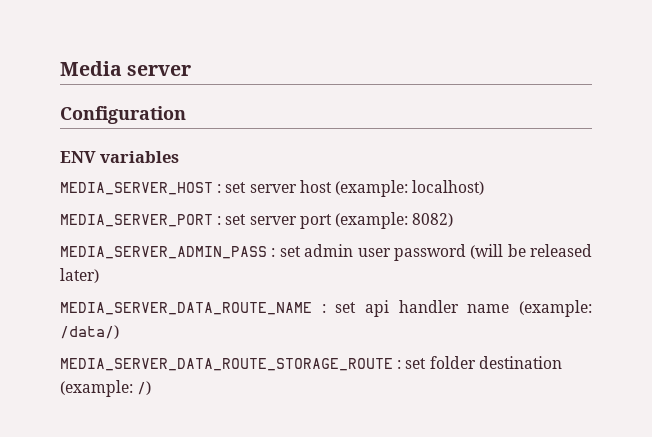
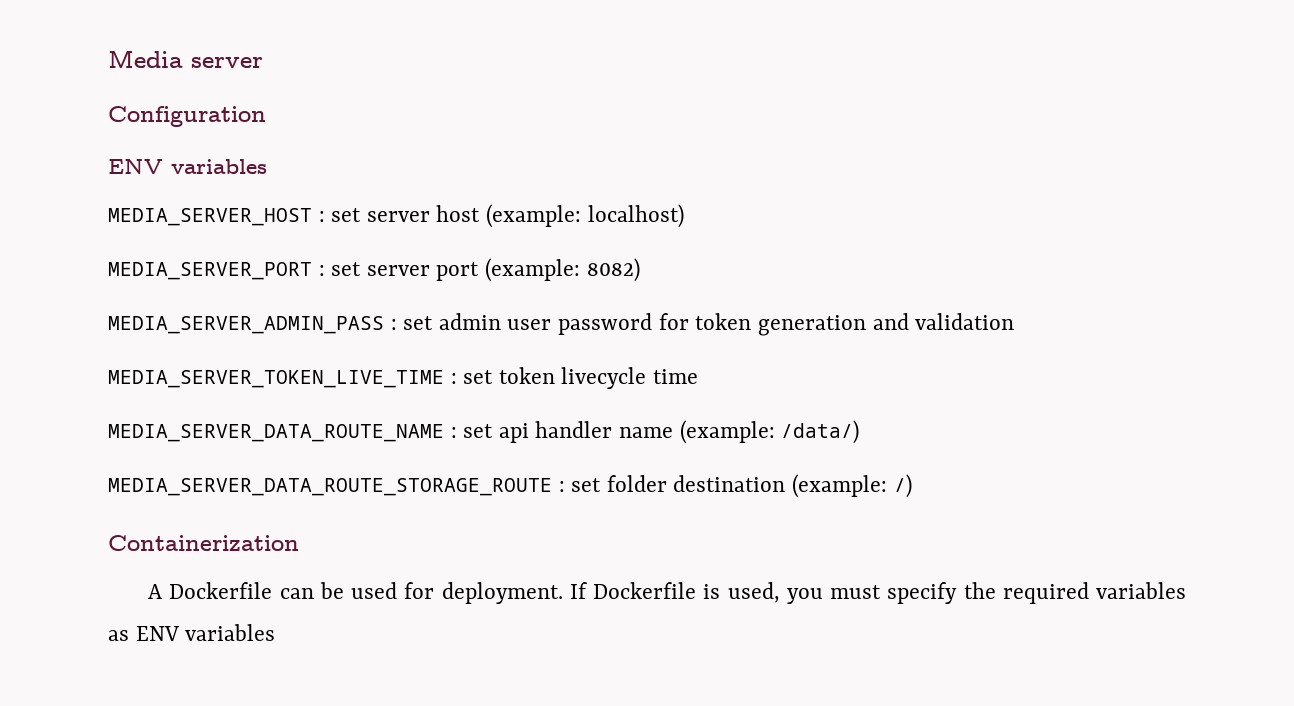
[470,244,592,259] [60,268,99,283] (will be released later) -> [658,313,1015,336] [108,367,699,389] for token generation and validation // MEDIA_SERVER_TOKEN_LIVE_TIME : set token livecycle time
(152, 388) none -> [108,535,299,551] [148,582,1187,604] [108,624,276,641] // Containerization // A Dockerfile can be used for deployment. If Dockerfile is used, you must specify the required variables as ENV variables

